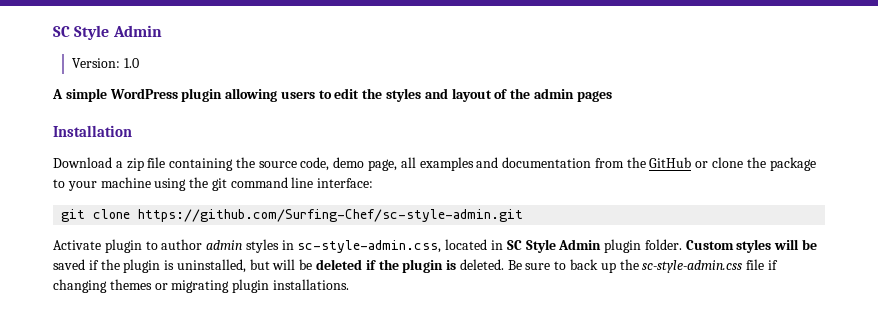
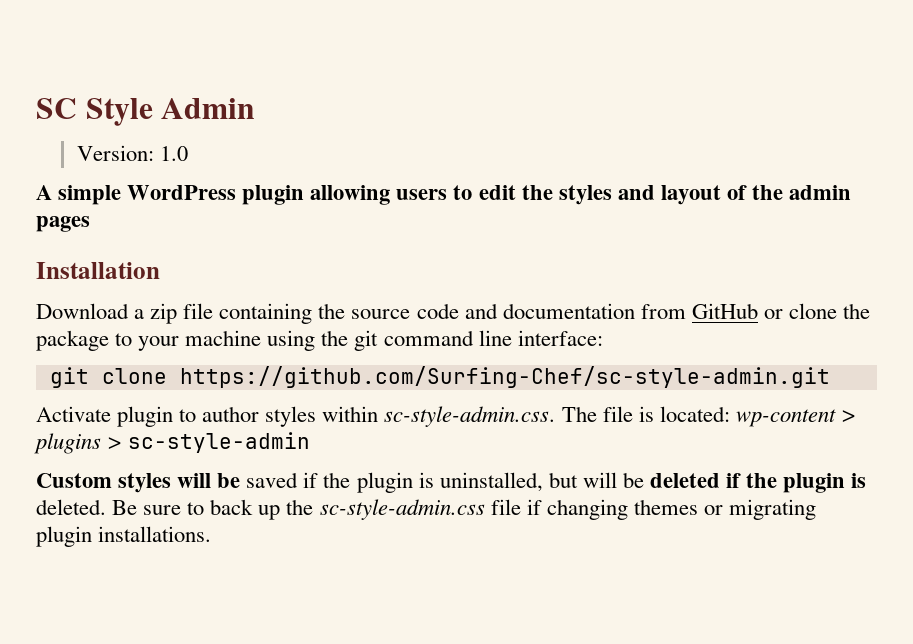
[300,157,474,171] code, demo page, all examples -> [416,303,459,319] code
[626,157,646,168] the -> (686, 311) none
[206,239,682,253] admin styles in sc-style-admin.css, located in SC Style Admin plugin folder. -> [265,406,856,427] [34,432,311,454] styles within sc-style-admin.css. The file is located: wp-content > plugins > sc-style-admin //

